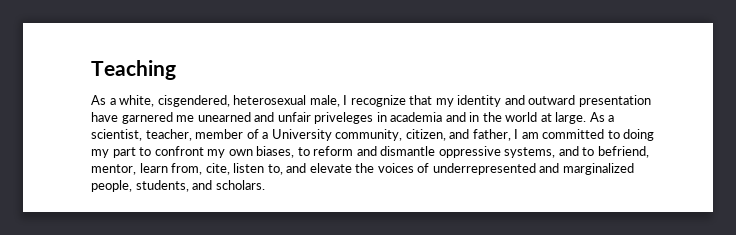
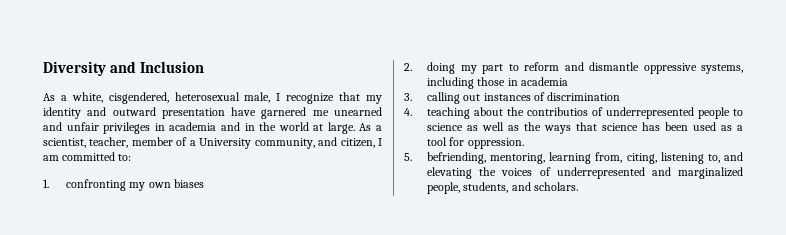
[91,60,176,80] Teaching -> [43,61,204,76] Diversity and Inclusion
[314,112,374,124] priveleges -> [103,122,151,134] privileges
[405,129,655,141] [91,146,295,158] citizen, and father, I am committed to doing my part to confront my own biases, -> [318,137,382,148] [43,152,132,161] [43,179,204,191] [404,62,504,74] and citizen, I am committed to: // 1. confronting my own biases // 2. doing my part
[558,146,649,158] [91,163,265,175] and to befriend, mentor, learn from, cite, listen -> [427,77,568,89] [404,92,621,104] [404,107,743,119] [427,122,743,134] [427,137,524,149] [404,152,704,164] including those in academia // 3. calling out instances of discrimination // 4. teaching about the contributios of underrepresented people to science as well as the ways that science has been used as a tool for oppression. // 5. befriending, mentoring, learning from, citing, listening
[309,163,352,173] elevate -> [427,167,473,179] elevating

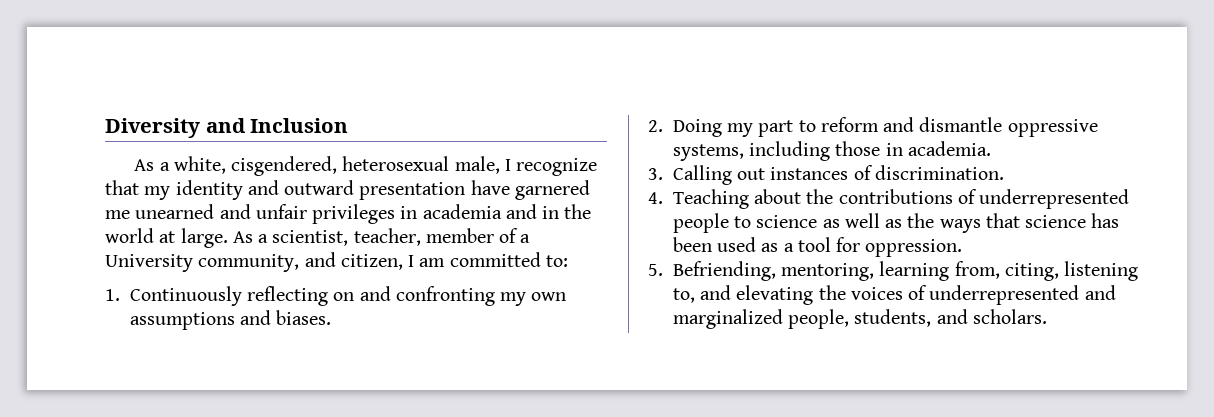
[66,179,204,191] confronting my own biases -> [129,286,567,306] [129,310,332,330] Continuously reflecting on and confronting my own assumptions and biases.
[427,62,456,74] doing -> [672,119,722,137] Doing
[520,77,568,86] academia -> [907,141,991,156] academia.
[427,92,461,104] calling -> [672,165,732,185] Calling
[547,92,621,101] discrimination -> [874,165,1004,180] discrimination.
[427,107,471,119] teaching -> [672,189,749,209] Teaching
[527,107,589,116] contributios -> [838,189,953,204] contributions
[427,152,487,164] befriending, -> [672,261,776,281] Befriending,

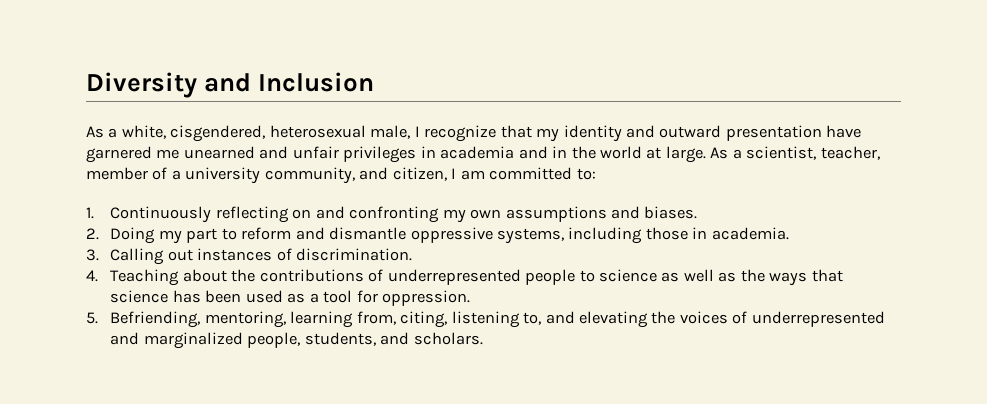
[105,254,193,272] University -> [185,167,261,184] university

